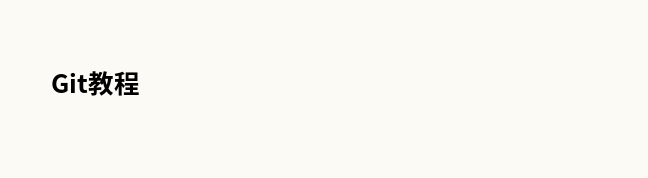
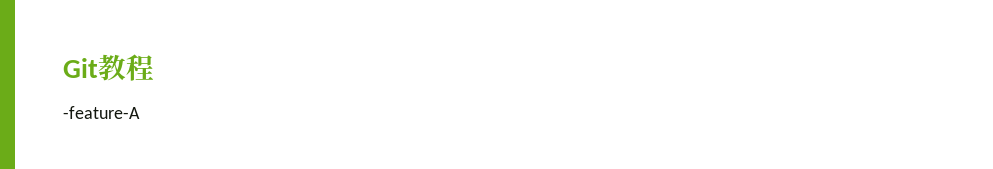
(140, 83) none -> [63,106,140,119] // -feature-A

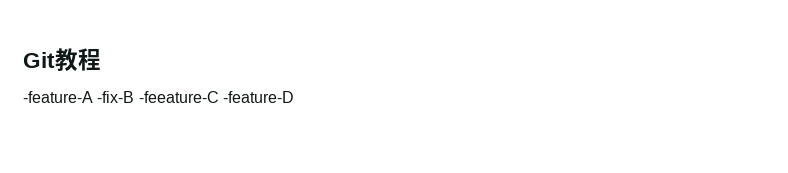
(140, 112) none -> [97,91,294,103] -fix-B -feeature-C -feature-D

